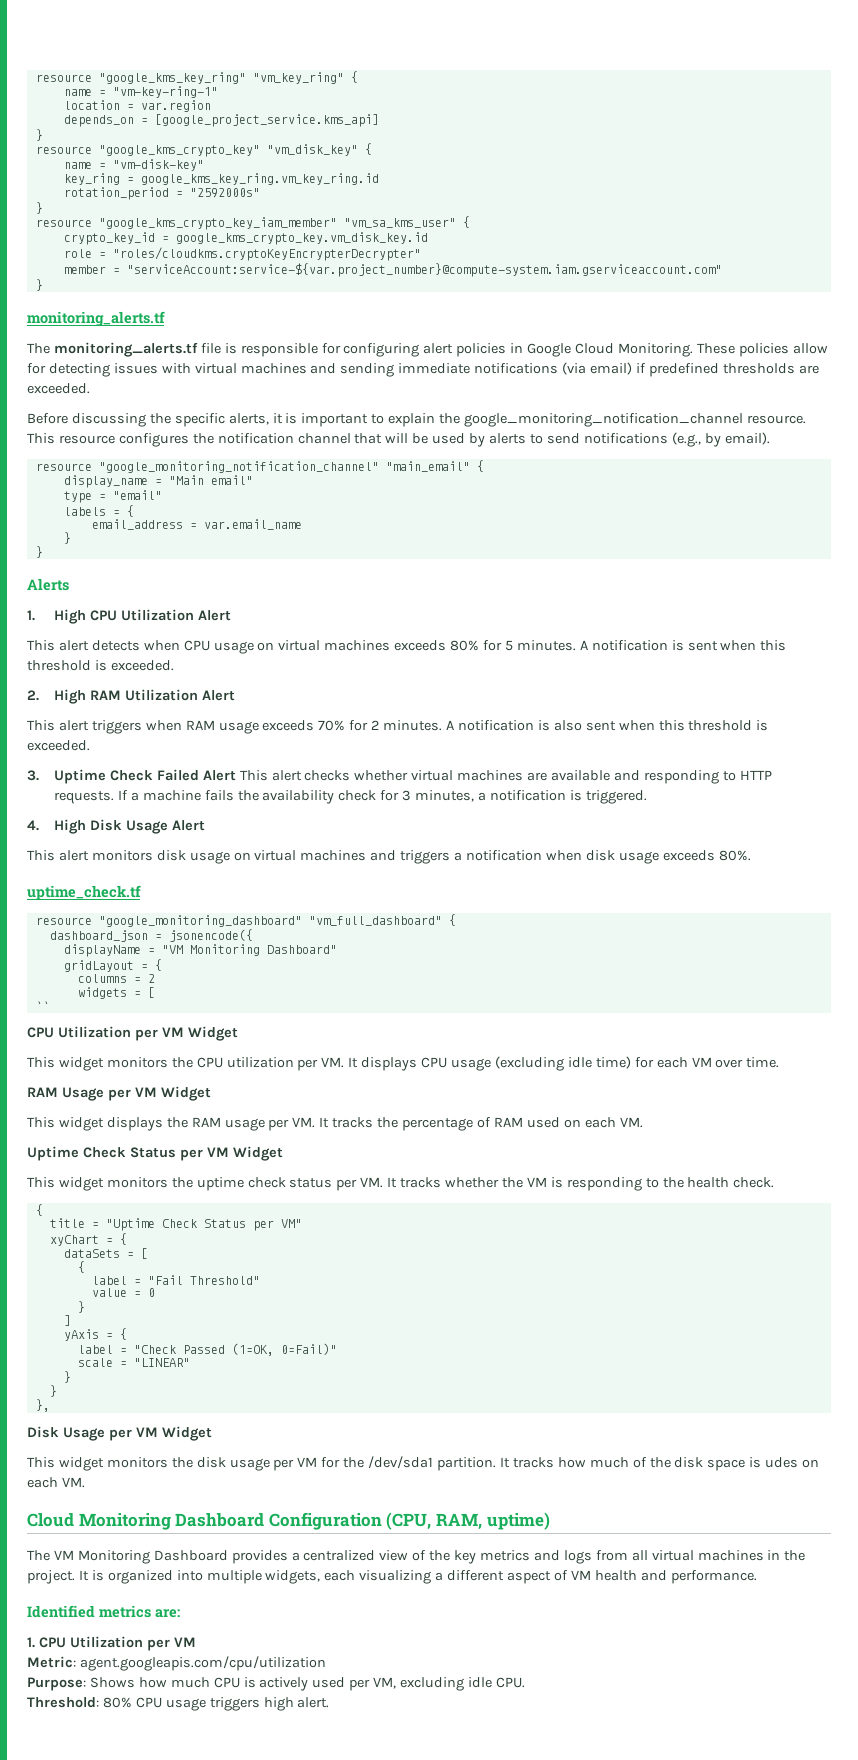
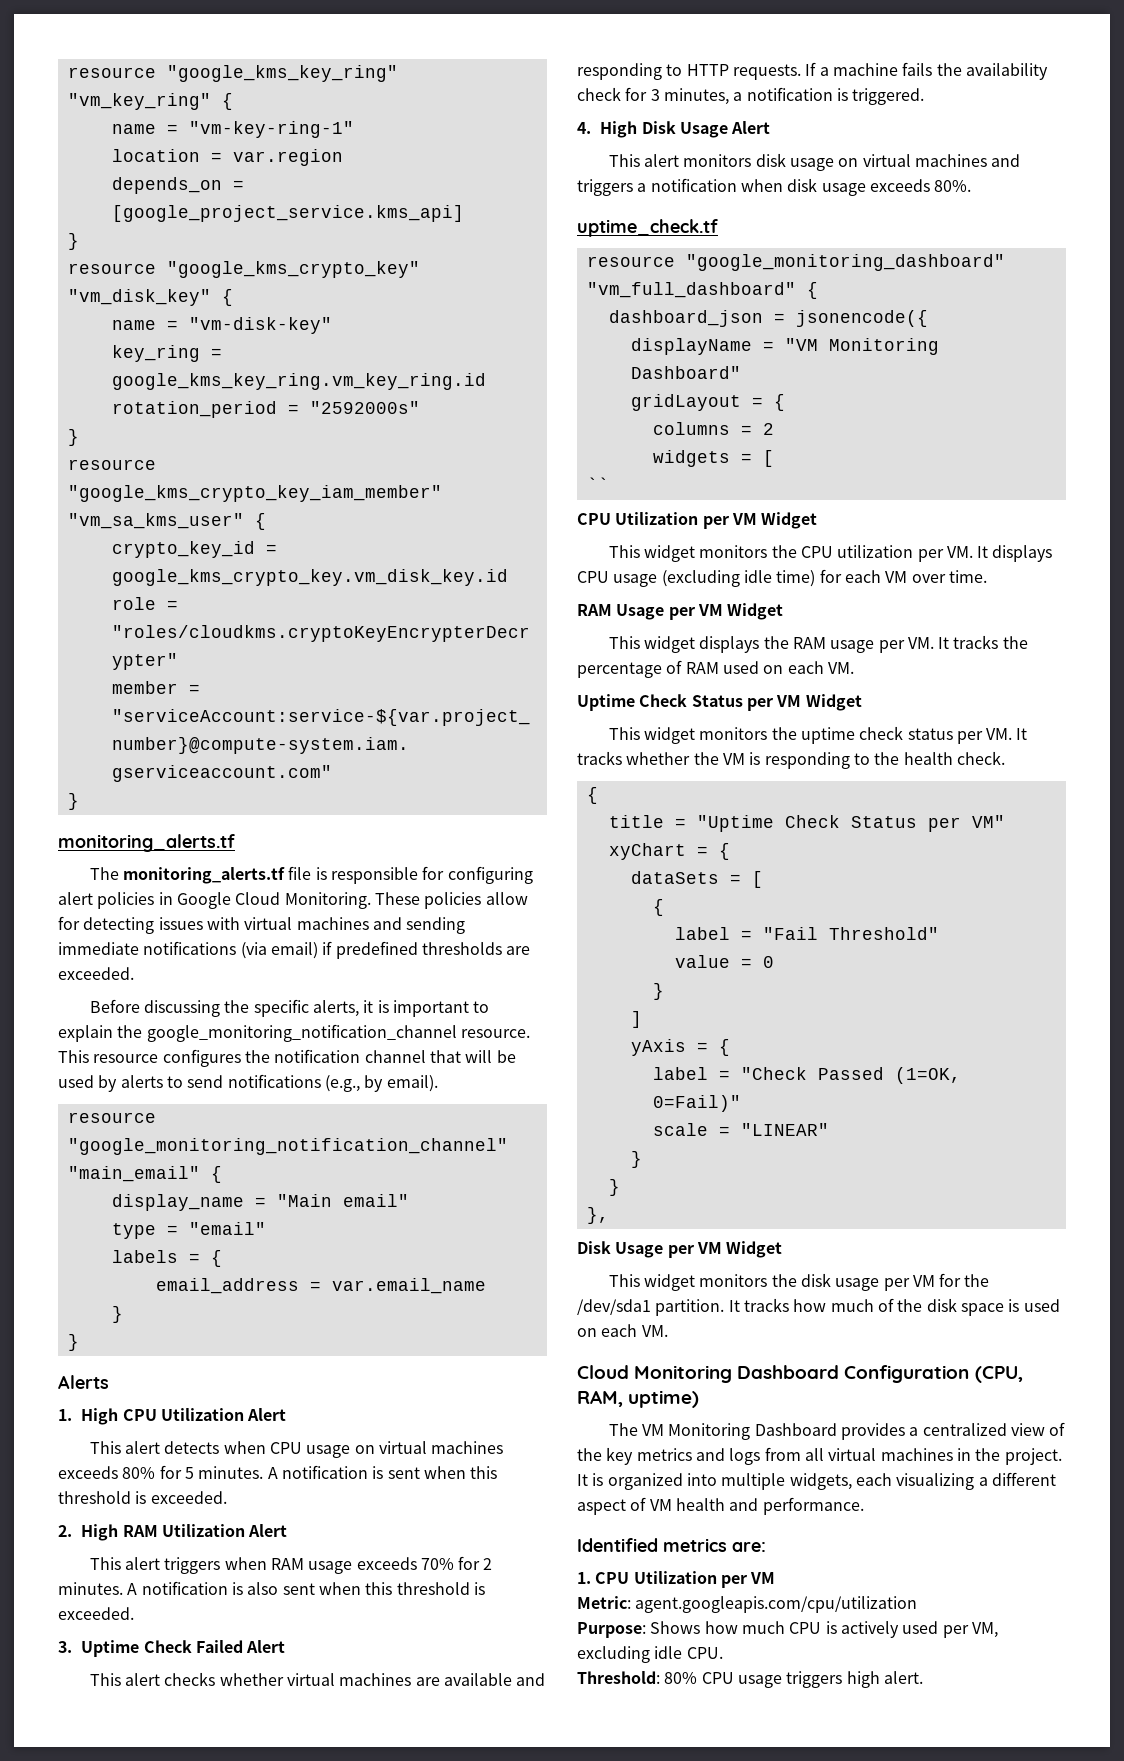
(236, 775) none -> (286, 1646) //
[765,1457,799,1468] udes -> [1023,1299,1060,1312] used

